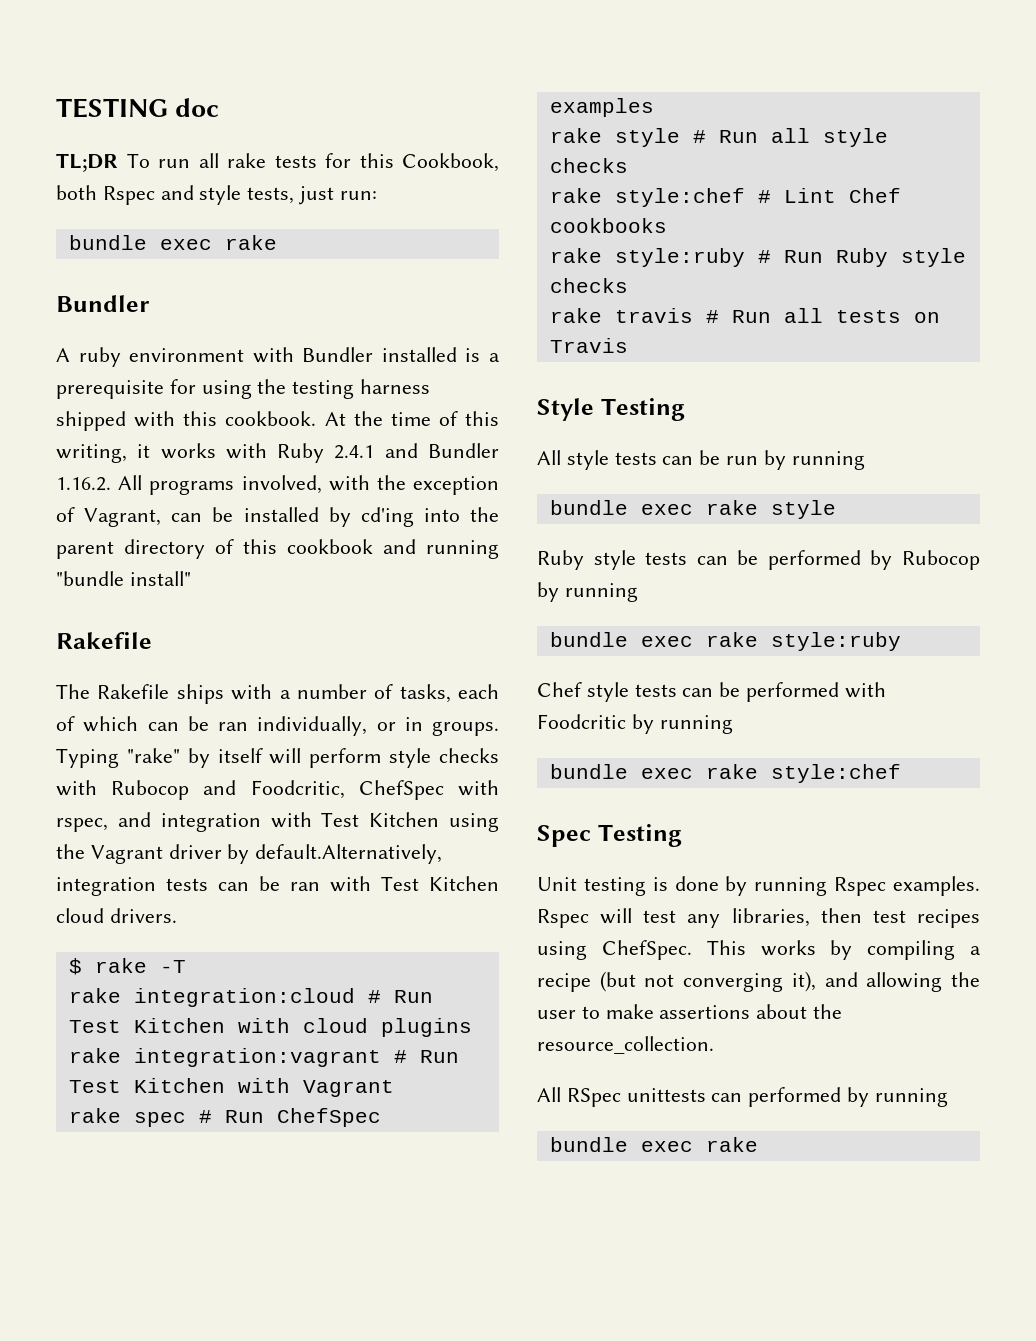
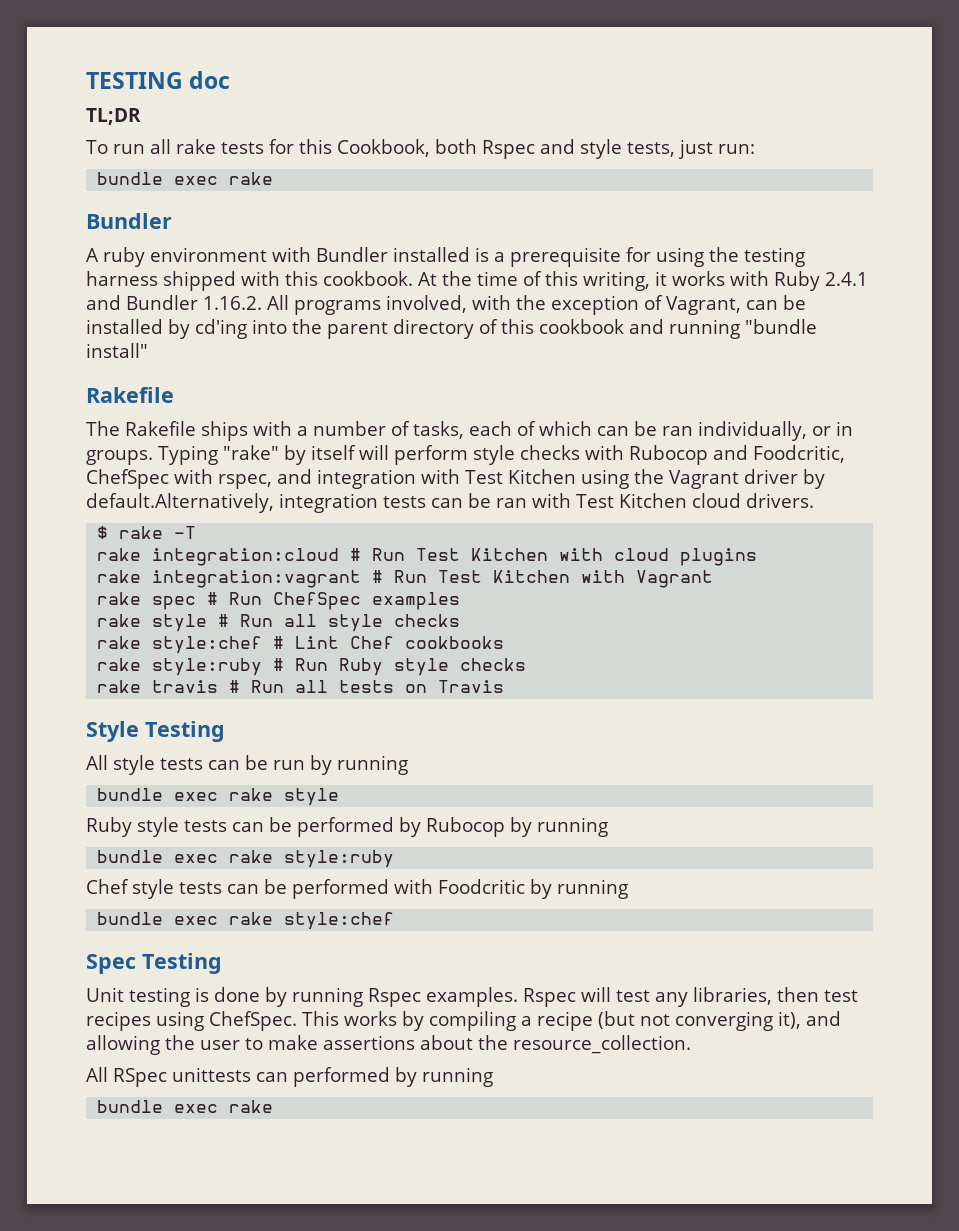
(118, 162) none -> (141, 116) //

